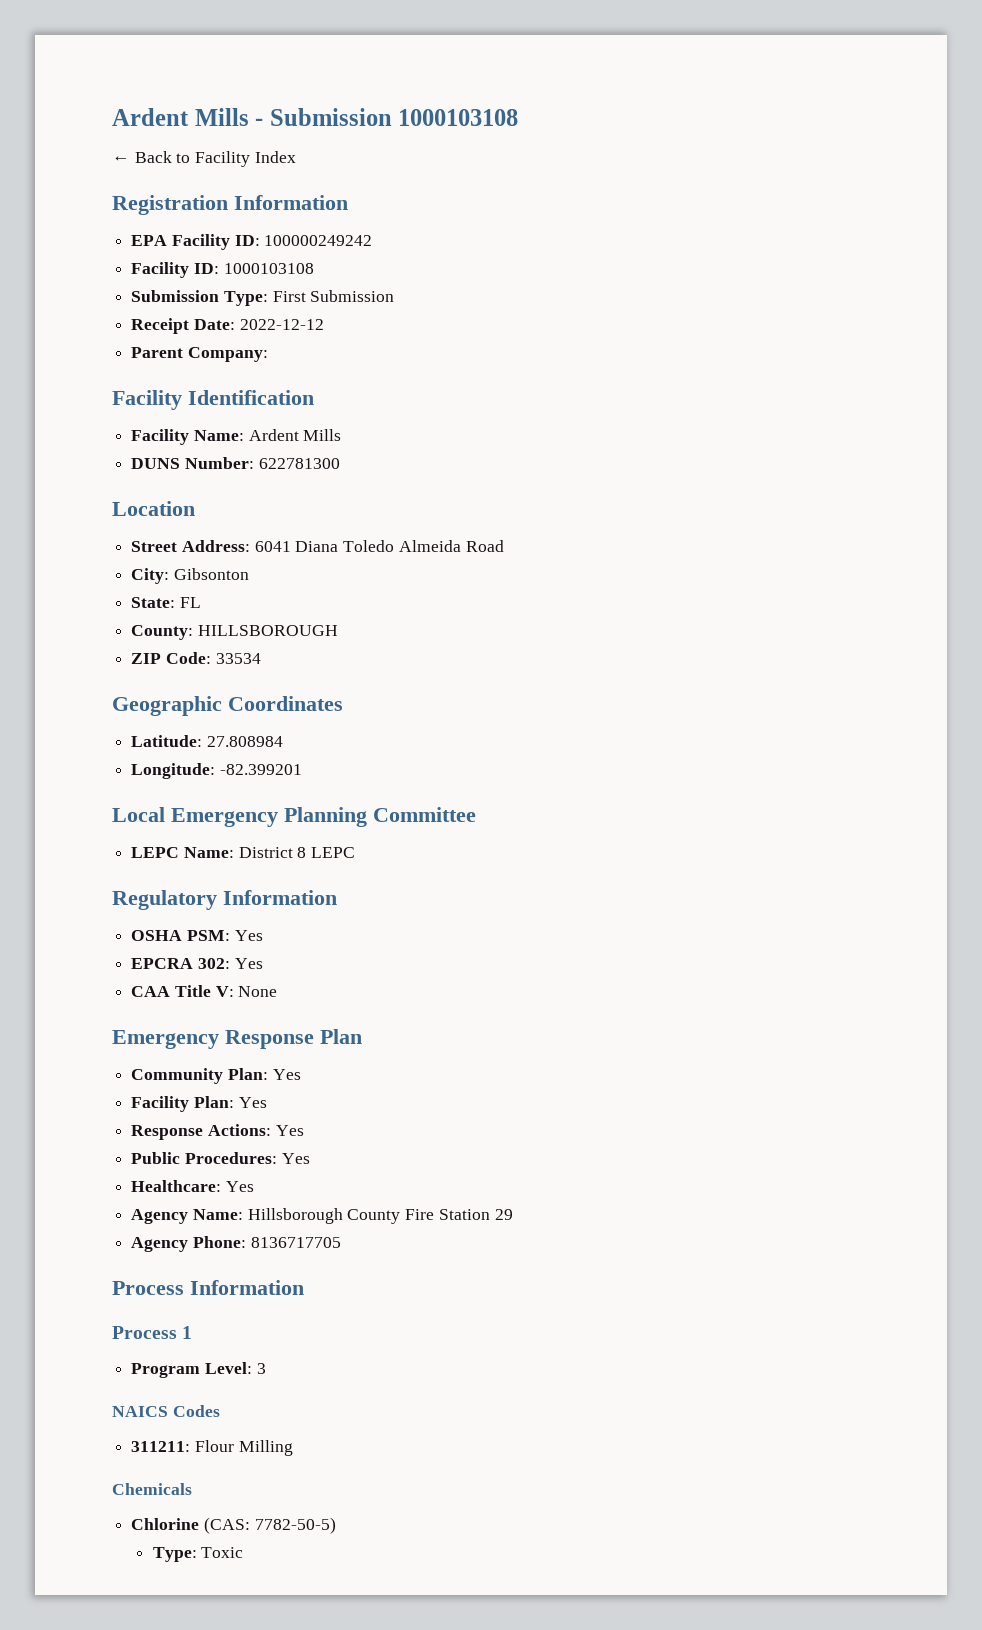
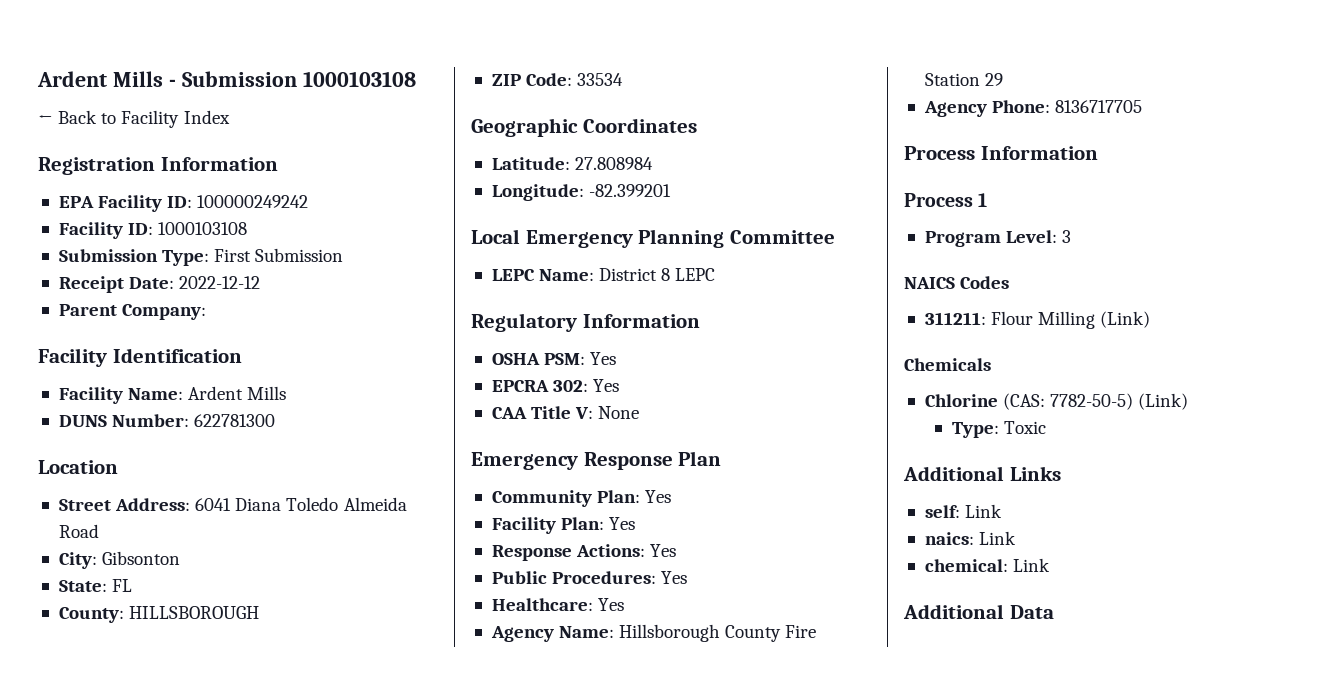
(293, 1448) none -> [1100,311,1151,328] (Link)
(336, 1525) none -> [1138,393,1189,410] (Link)
(244, 1552) none -> [903,466,1061,481] [924,504,1003,518] [924,531,1017,545] [924,558,1051,572] [903,604,1054,619] // Additional Links // self: Link // naics: Link // chemical: Link // Additional Data

